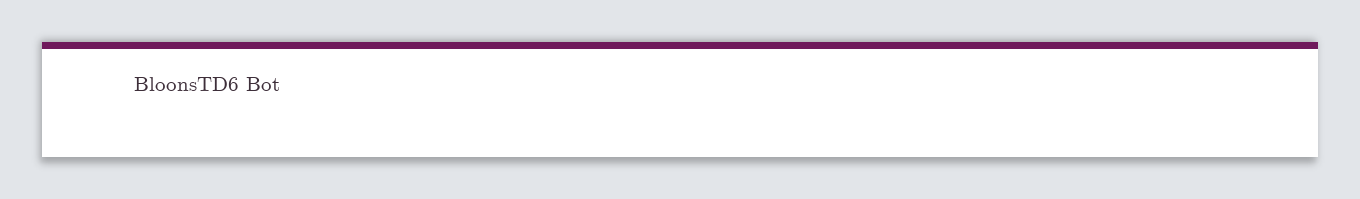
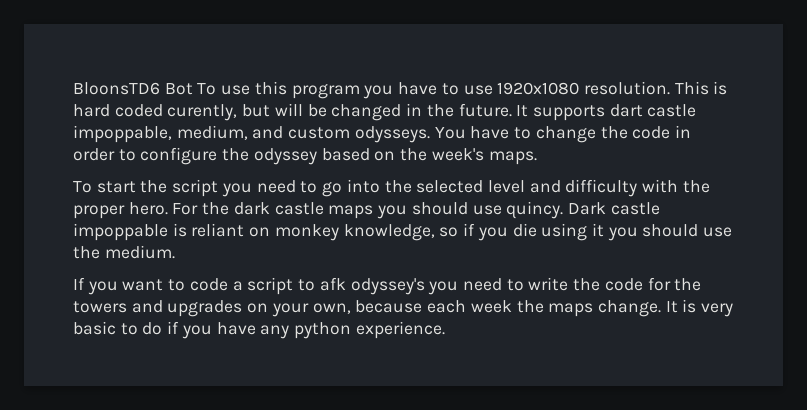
(280, 84) none -> [197,81,728,99] [73,103,697,121] [73,125,691,143] [73,147,537,165] [73,179,710,197] [73,201,660,219] [73,223,733,241] [73,245,175,259] [73,277,702,295] [73,299,734,317] [73,321,445,339] To use this program you have to use 1920x1080 resolution. This is hard coded curently, but will be changed in the future. It supports dart castle impoppable, medium, and custom odysseys. You have to change the code in order to configure the odyssey based on the week's maps. // To start the script you need to go into the selected level and difficulty with the proper hero. For the dark castle maps you should use quincy. Dark castle impoppable is reliant on monkey knowledge, so if you die using it you should use the medium. // If you want to code a script to afk odyssey's you need to write the code for the towers and upgrades on your own, because each week the maps change. It is very basic to do if you have any python experience.

